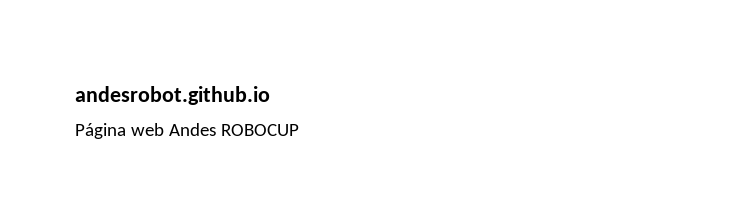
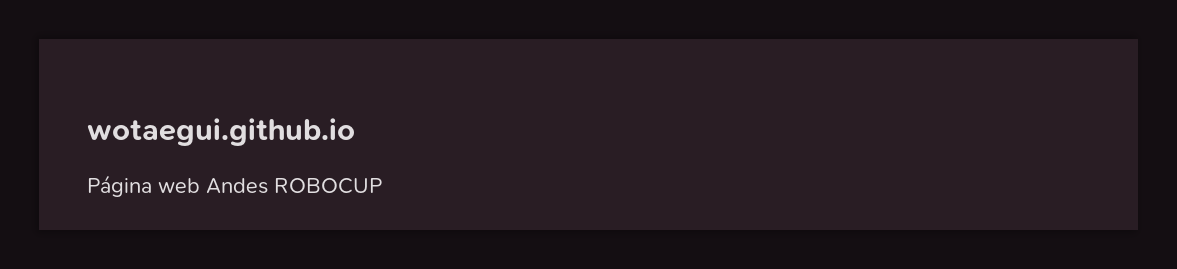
[75,86,270,105] andesrobot.github.io -> [87,118,355,146] wotaegui.github.io

